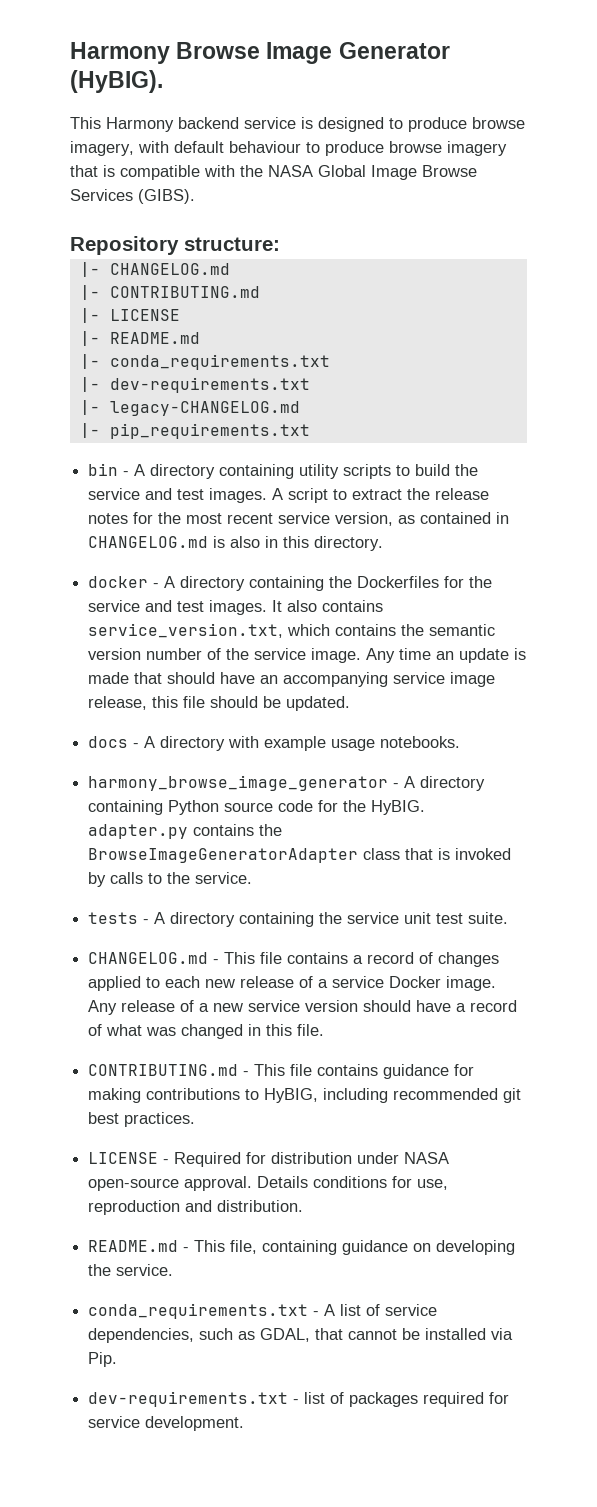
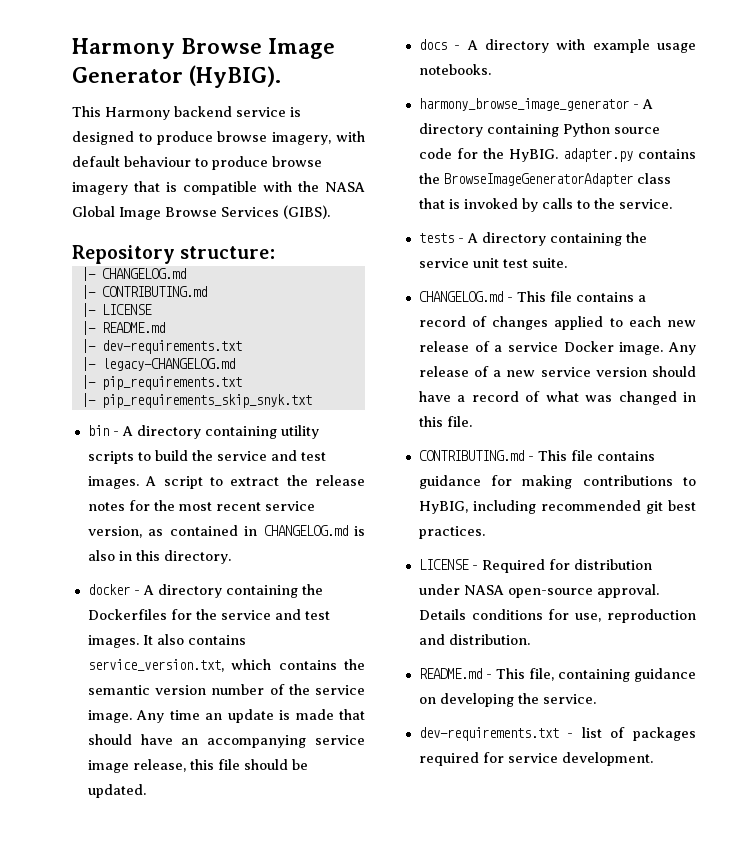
[79,354,330,370] // |- conda_requirements.txt -> (165, 327) none
(310, 431) none -> [80,393,312,408] // |- pip_requirements_skip_snyk.txt
[88,1303,438,1319] [88,1328,514,1343] [88,1352,118,1367] // conda_requirements.txt - A list of service dependencies, such as GDAL, that cannot be installed via Pip. -> (596, 699) none

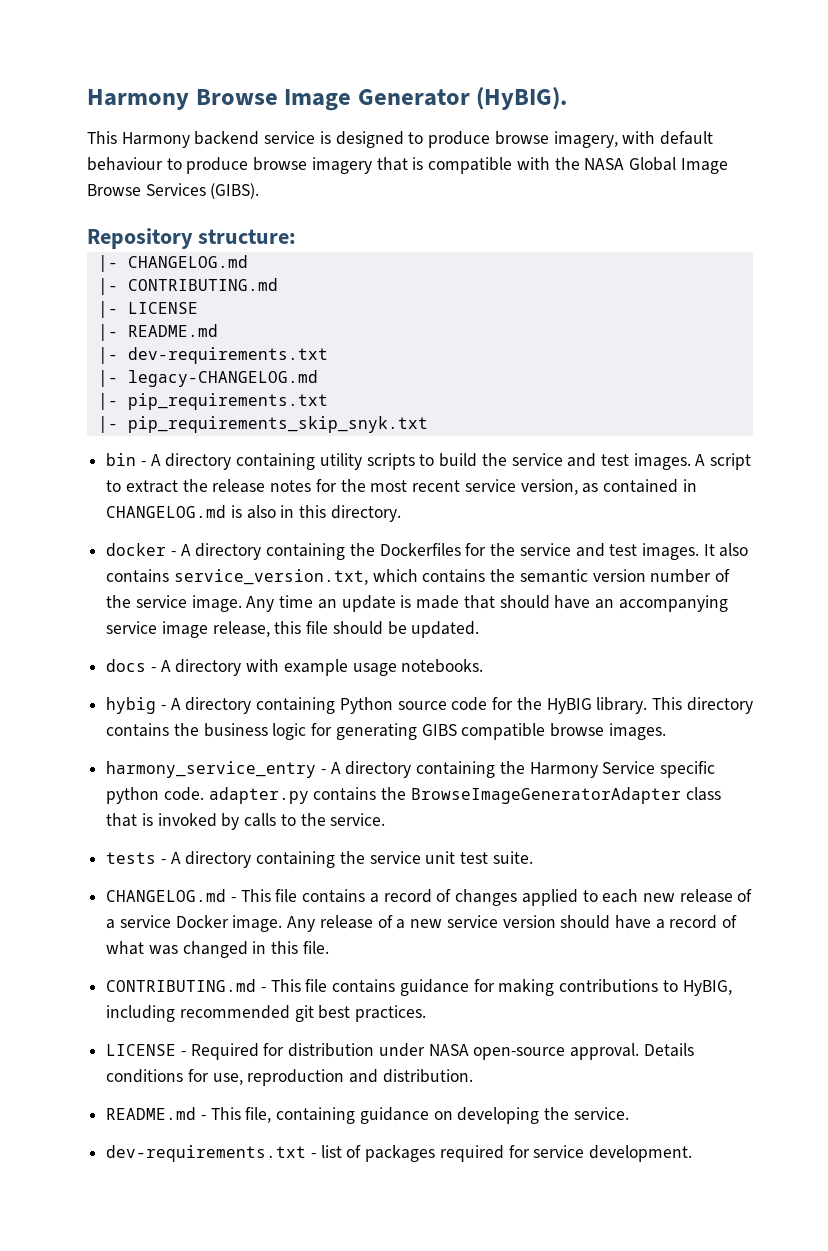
[418,98,629,111] harmony_browse_image_generator -> [106,697,157,714] hybig
[508,149,558,162] HyBIG. -> [546,697,753,714] [106,723,666,740] [106,761,716,778] [106,787,204,804] HyBIG library. This directory contains the business logic for generating GIBS compatible browse images. // harmony_service_entry - A directory containing the Harmony Service specific python code.

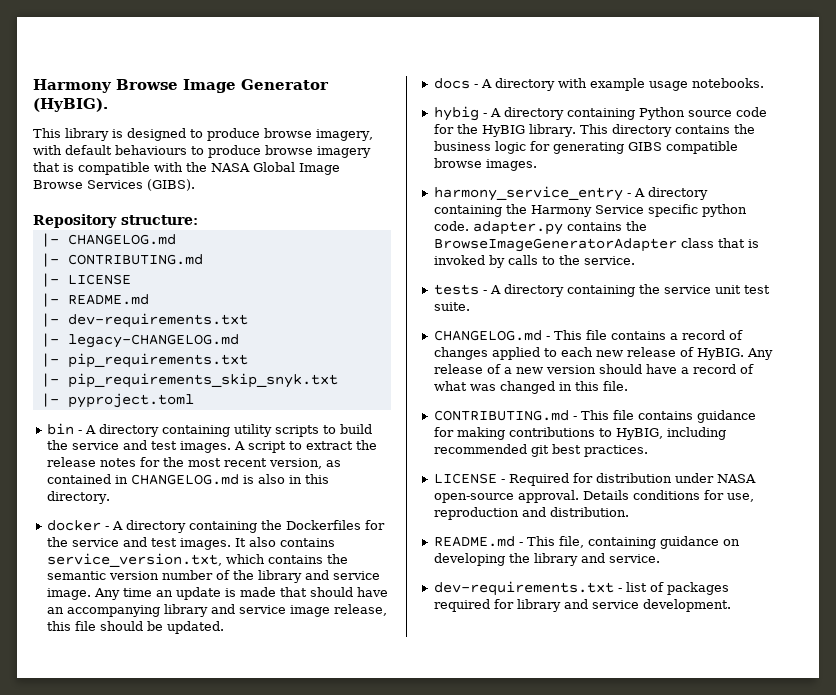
[121,131,316,148] Harmony backend service -> [65,128,109,141] library
[87,157,163,171] behaviour -> [115,145,187,155] behaviours
(428, 424) none -> [40,393,194,408] // |- pyproject.toml
[464,479,516,492] service -> (267, 462) none
(132, 601) none -> [257,570,329,583] library and
(728, 603) none -> [163,604,235,617] library and
[106,915,283,932] a service Docker image. -> [696,348,744,360] HyBIG.
[446,915,498,928] service -> (543, 370) none
(570, 1113) none -> [533,553,605,566] library and
(530, 1151) none -> [516,599,588,612] library and

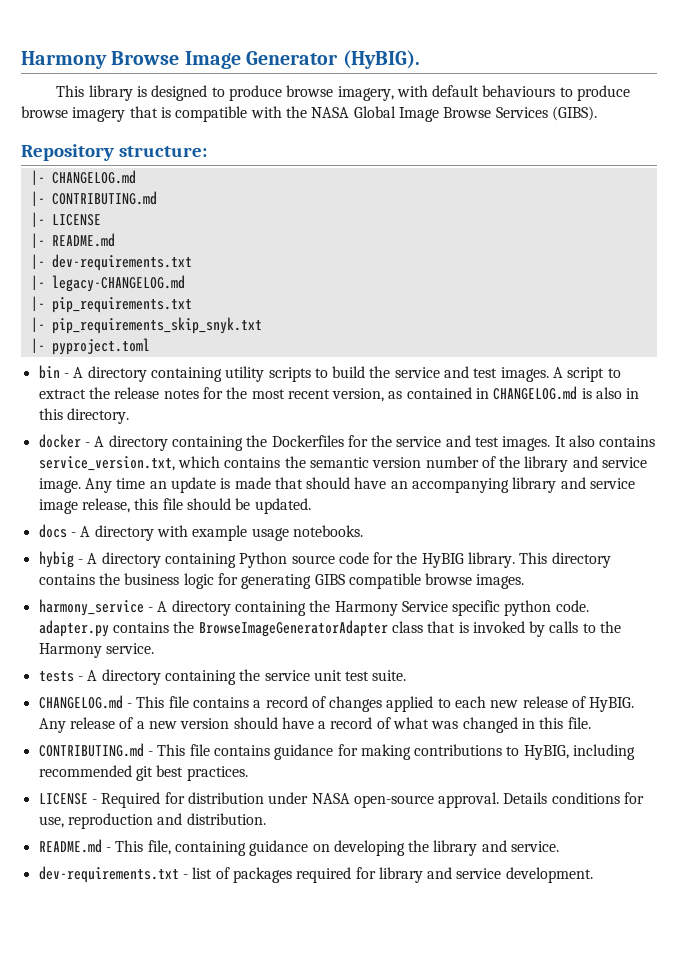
[433,186,623,201] harmony_service_entry -> [38,599,144,616] harmony_service
(580, 260) none -> [38,643,102,658] Harmony

